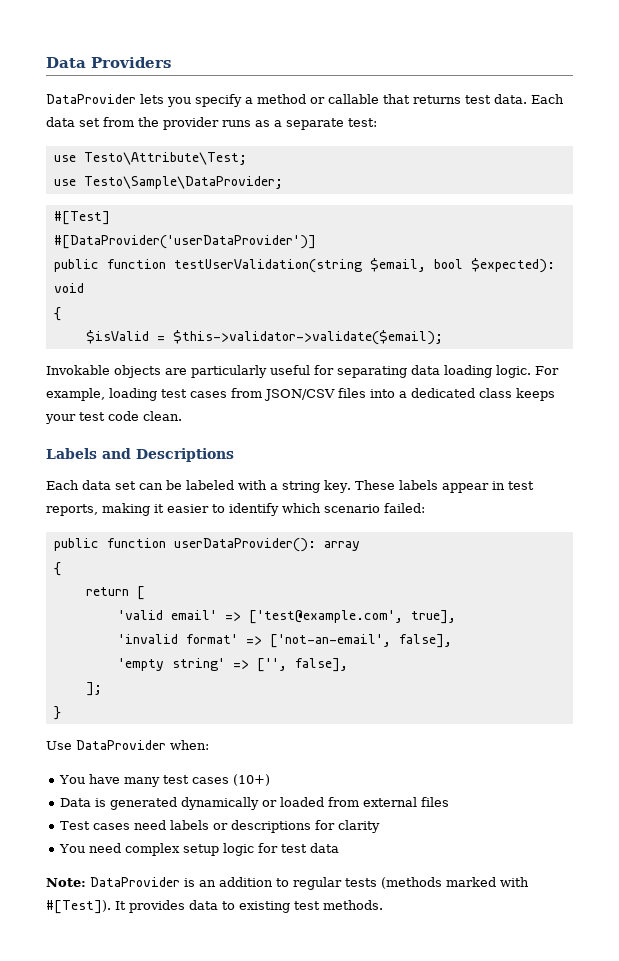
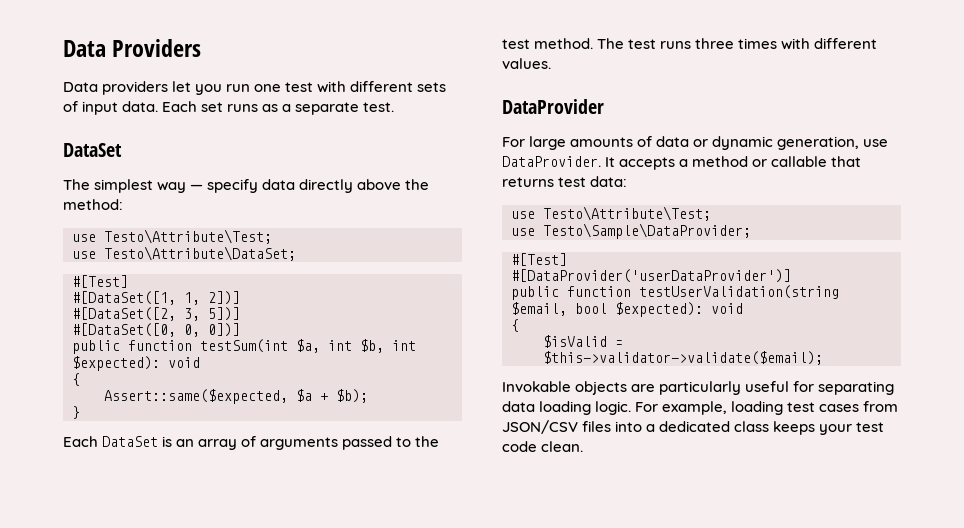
[46,94,242,107] DataProvider lets you specify -> [63,81,447,95] [63,101,395,115] [63,143,122,157] [63,179,430,193] [63,199,123,210] [72,229,272,244] [72,246,296,261] [72,275,128,288] [72,291,240,305] [72,307,240,321] [72,323,240,337] [72,339,416,354] [72,356,200,371] [72,373,80,386] [104,389,368,404] [72,406,80,419] [63,436,440,450] [502,38,878,50] [502,58,551,69] [502,99,604,114] [502,136,889,150] [502,156,676,170] Data providers let you run one test with different sets of input data. Each set runs as a separate test. // DataSet // The simplest way — specify data directly above the method: // use Testo\Attribute\Test; // use Testo\Attribute\DataSet; // #[Test] // #[DataSet([1, 1, 2])] // #[DataSet([2, 3, 5])] // #[DataSet([0, 0, 0])] // public function testSum(int $a, int $b, int $expected): void // { // Assert::same($expected, $a + $b); // } // Each DataSet is an array of arguments passed to the test method. The test runs three times with different values. // DataProvider // For large amounts of data or dynamic generation, use DataProvider. It accepts
[494,94,564,104] [46,117,377,130] data. Each data set from the provider runs as a separate test: -> [590,176,628,187] data:
[46,448,234,462] [46,480,534,493] [46,503,425,516] [53,538,360,552] [53,562,61,576] [85,586,145,600] [117,610,456,624] [117,634,452,648] [117,658,348,672] [85,682,102,696] [53,706,61,720] [46,740,209,750] [59,774,271,787] [60,797,450,810] [60,820,381,833] [59,843,340,856] [46,877,529,890] [46,900,383,914] // Labels and Descriptions // Each data set can be labeled with a string key. These labels appear in test reports, making it easier to identify which scenario failed: // public function userDataProvider(): array // { // return [ // 'valid email' => ['test@example.com', true], // 'invalid format' => ['not-an-email', false], // 'empty string' => ['', false], // ]; // } // Use DataProvider when: // You have many test cases (10+) // Data is generated dynamically or loaded from external files // Test cases need labels or descriptions for clarity // You need complex setup logic for test data // Note: DataProvider is an addition to regular tests (methods marked with #[Test]). It provides data to existing test methods. -> (584, 446) none

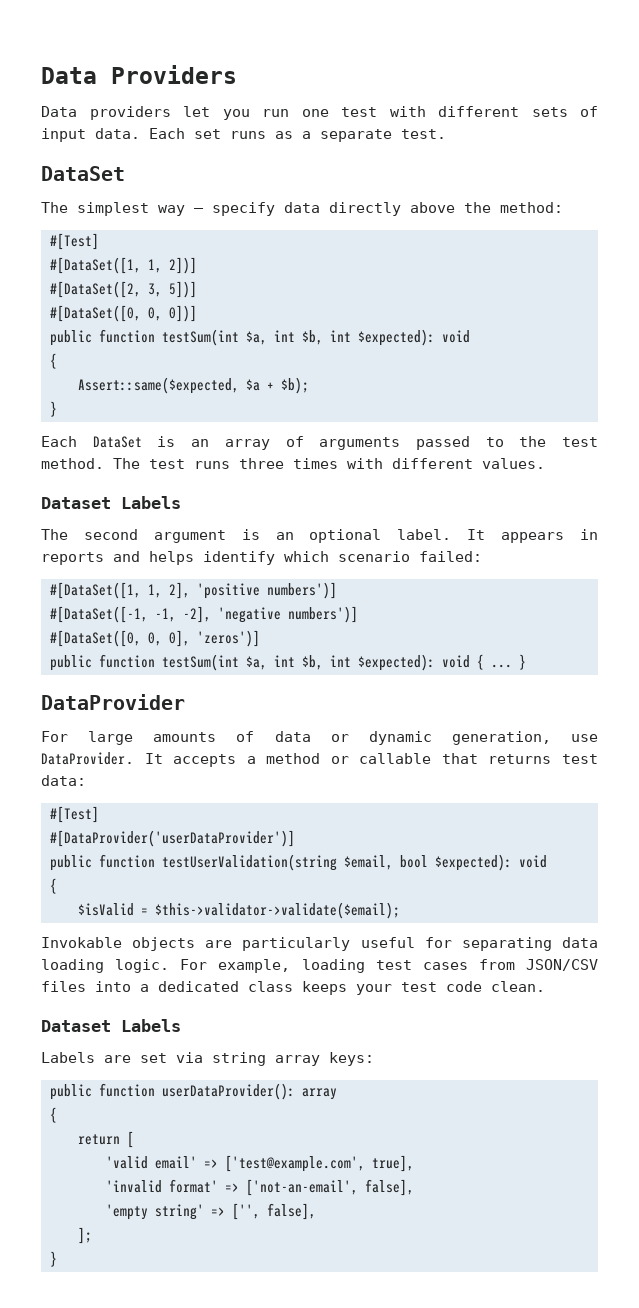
[72,229,272,244] [72,246,296,261] // use Testo\Attribute\Test; // use Testo\Attribute\DataSet; -> (563, 207) none
(551, 63) none -> [41,496,181,509] [41,529,599,543] [41,551,482,565] [49,582,337,599] [49,606,358,623] [49,630,260,647] [49,654,526,671] // Dataset Labels // The second argument is an optional label. It appears in reports and helps identify which scenario failed: // #[DataSet([1, 1, 2], 'positive numbers')] // #[DataSet([-1, -1, -2], 'negative numbers')] // #[DataSet([0, 0, 0], 'zeros')] // public function testSum(int $a, int $b, int $expected): void { ... }
[511,206,711,221] [511,223,751,239] // use Testo\Attribute\Test; // use Testo\Sample\DataProvider; -> (86, 780) none
(584, 446) none -> [41,1019,181,1032] [41,1052,374,1066] [49,1083,337,1100] [49,1107,57,1123] [77,1131,134,1148] [105,1155,414,1172] [105,1179,414,1196] [105,1203,316,1220] [77,1227,92,1244] [49,1251,57,1267] // Dataset Labels // Labels are set via string array keys: // public function userDataProvider(): array // { // return [ // 'valid email' => ['test@example.com', true], // 'invalid format' => ['not-an-email', false], // 'empty string' => ['', false], // ]; // }

